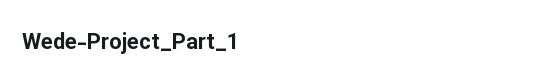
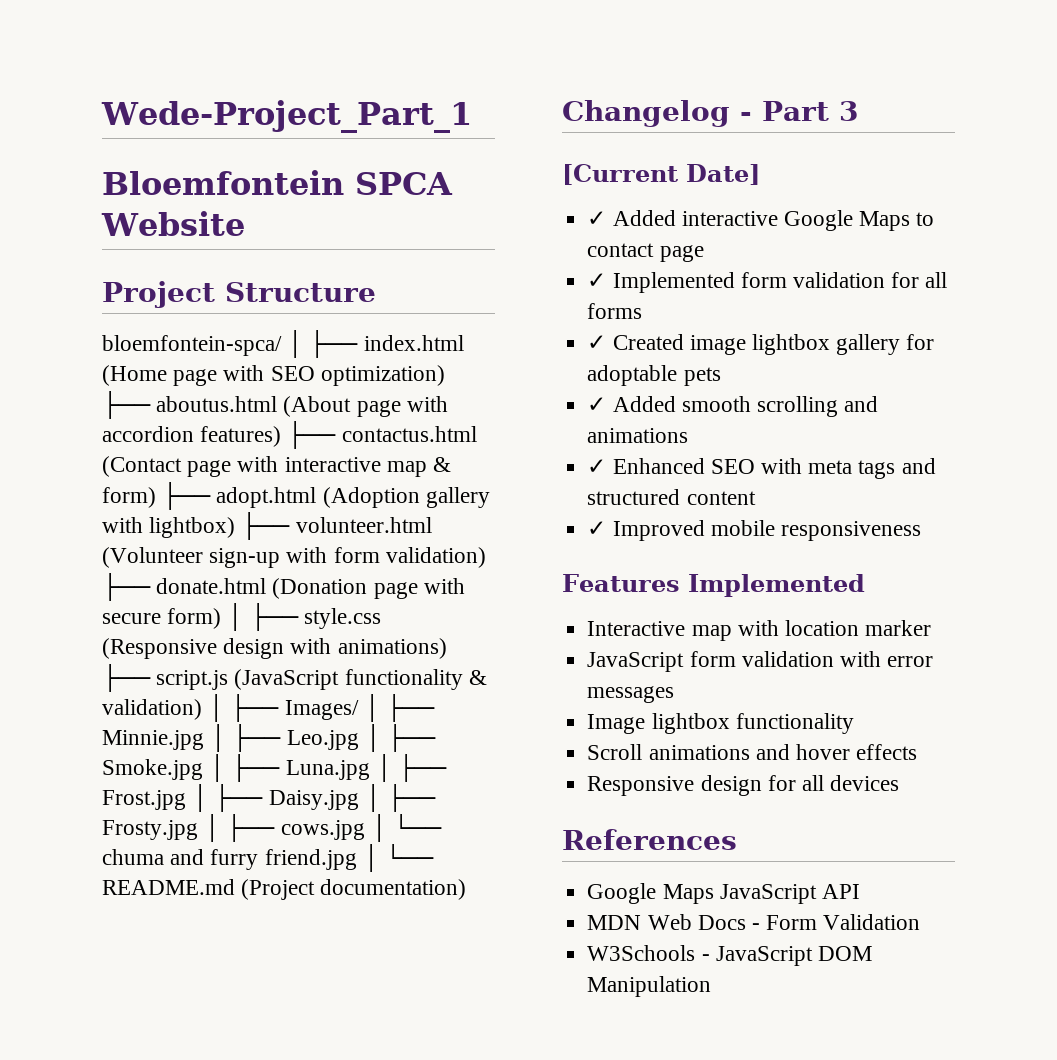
(240, 43) none -> [102,170,453,195] [101,211,245,236] [102,281,376,308] [102,330,464,358] [102,365,445,386] [102,391,448,419] [102,421,477,449] [102,456,452,477] [102,482,490,510] [102,512,432,540] [102,547,486,568] [102,573,465,601] [102,603,381,631] [102,638,447,659] [102,664,487,692] [102,694,436,722] [102,724,437,752] [102,754,448,782] [102,784,437,812] [102,814,443,842] [102,844,435,872] [102,879,467,900] [562,100,858,127] [562,164,760,185] [587,210,935,231] [587,243,704,262] [587,272,948,293] [587,303,643,319] [587,334,935,355] [587,365,721,386] [587,396,879,417] [587,428,689,443] [587,458,936,479] [587,489,756,505] [587,520,921,541] [562,574,865,597] [587,620,932,641] [587,651,934,672] [587,686,675,703] [587,713,854,734] [587,744,918,760] [587,775,900,796] [562,829,737,850] [587,883,860,904] [587,914,921,930] [587,945,872,966] [587,976,712,997] // Bloemfontein SPCA Website // Project Structure // bloemfontein-spca/ │ ├── index.html (Home page with SEO optimization) ├── aboutus.html (About page with accordion features) ├── contactus.html (Contact page with interactive map & form) ├── adopt.html (Adoption gallery with lightbox) ├── volunteer.html (Volunteer sign-up with form validation) ├── donate.html (Donation page with secure form) │ ├── style.css (Responsive design with animations) ├── script.js (JavaScript functionality & validation) │ ├── Images/ │ ├── Minnie.jpg │ ├── Leo.jpg │ ├── Smoke.jpg │ ├── Luna.jpg │ ├── Frost.jpg │ ├── Daisy.jpg │ ├── Frosty.jpg │ ├── cows.jpg │ └── chuma and furry friend.jpg │ └── README.md (Project documentation) // Changelog - Part 3 // [Current Date] // ✓ Added interactive Google Maps to contact page // ✓ Implemented form validation for all forms // ✓ Created image lightbox gallery for adoptable pets // ✓ Added smooth scrolling and animations // ✓ Enhanced SEO with meta tags and structured content // ✓ Improved mobile responsiveness // Features Implemented // Interactive map with location marker // JavaScript form validation with error messages // Image lightbox functionality // Scroll animations and hover effects // Responsive design for all devices // References // Google Maps JavaScript API // MDN Web Docs - Form Validation // W3Schools - JavaScript DOM Manipulation

